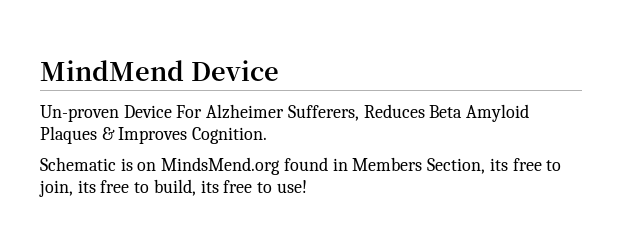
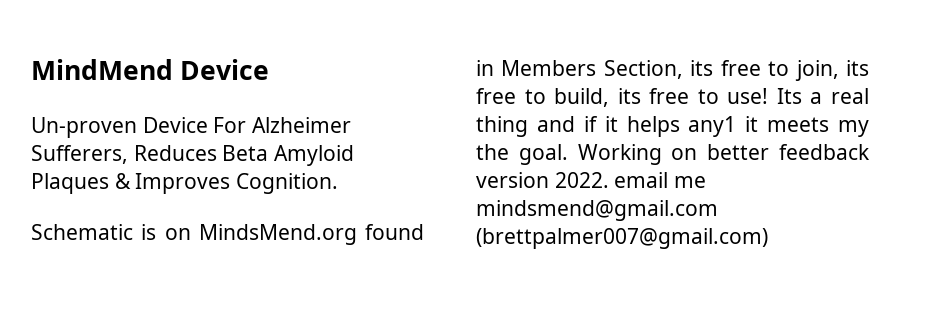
(307, 186) none -> [776,88,869,104] [476,116,869,137] [476,144,870,165] [476,172,707,188] [476,200,718,221] [476,228,768,249] Its a real thing and if it helps any1 it meets my the goal. Working on better feedback version 2022. email me mindsmend@gmail.com (brettpalmer007@gmail.com)

